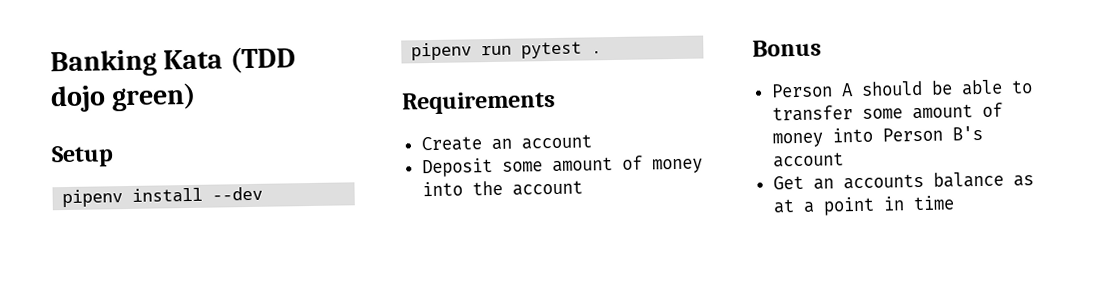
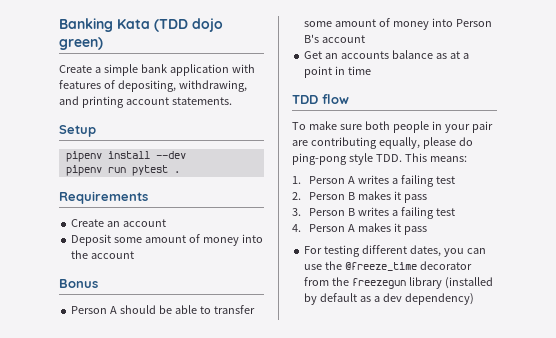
(197, 97) none -> [59,64,255,76] [59,80,247,92] [59,96,232,108] // Create a simple bank application with features of depositing, withdrawing, and printing account statements.
(954, 203) none -> [292,94,349,104] [292,121,493,133] [292,137,473,149] [292,153,467,165] [292,175,455,187] [292,191,427,203] [292,207,455,219] [292,223,427,235] [304,245,486,257] [304,261,473,271] [304,277,493,289] [304,293,474,305] // TDD flow // To make sure both people in your pair are contributing equally, please do ping-pong style TDD. This means: // 1. Person A writes a failing test // 2. Person B makes it pass // 3. Person B writes a failing test // 4. Person A makes it pass // For testing different dates, you can use the @freeze_time decorator from the freezegun library (installed by default as a dev dependency)

